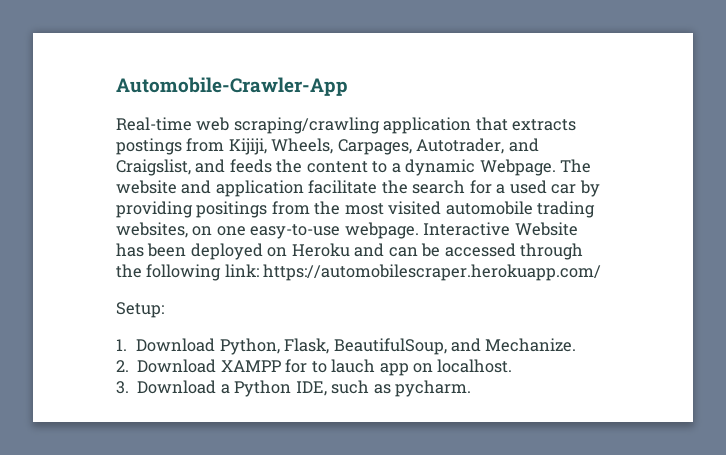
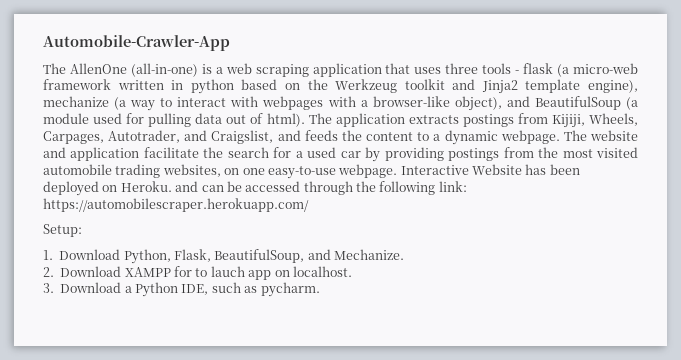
[116,117,508,134] Real-time web scraping/crawling application that -> [43,63,638,77] [43,79,638,94] [43,96,639,111] [43,113,405,127] The AllenOne (all-in-one) is a web scraping application that uses three tools - flask (a micro-web framework written in python based on the Werkzeug toolkit and Jinja2 template engine), mechanize (a way to interact with webpages with a browser-like object), and BeautifulSoup (a module used for pulling data out of html). The application
[479,159,556,176] Webpage. -> [500,130,560,144] webpage.
[196,201,268,218] positings -> [448,148,500,161] postings
[291,243,350,257] Heroku -> [120,181,172,192] Heroku.

